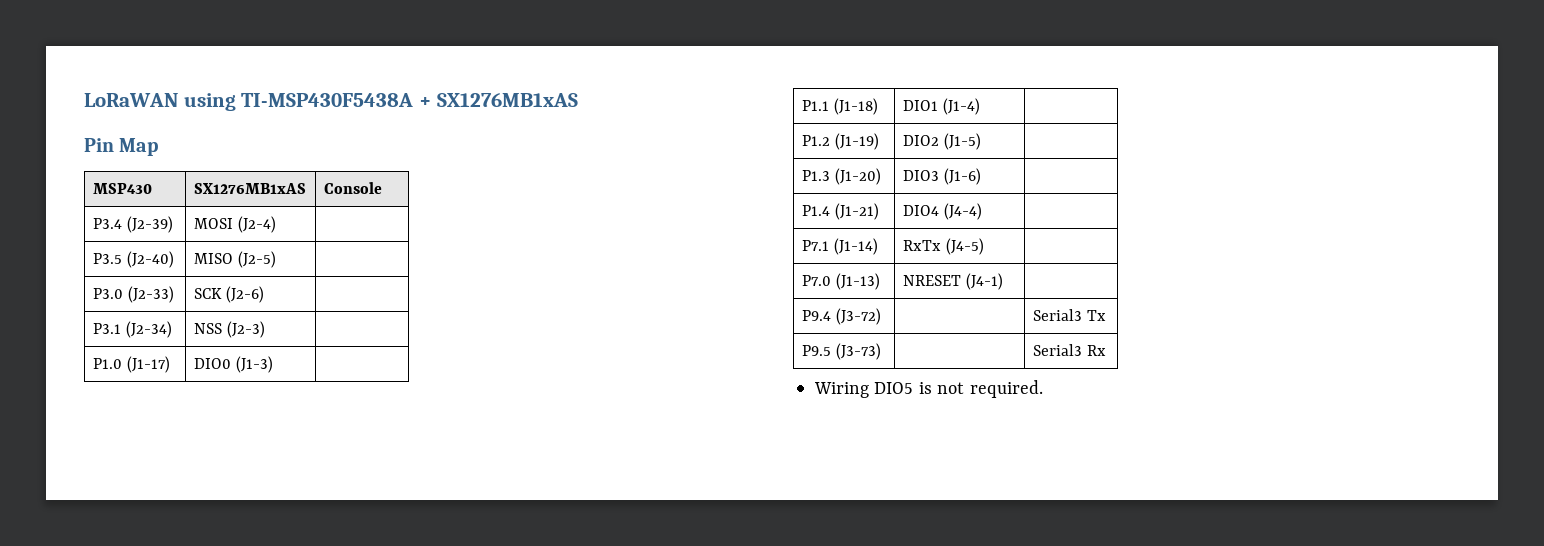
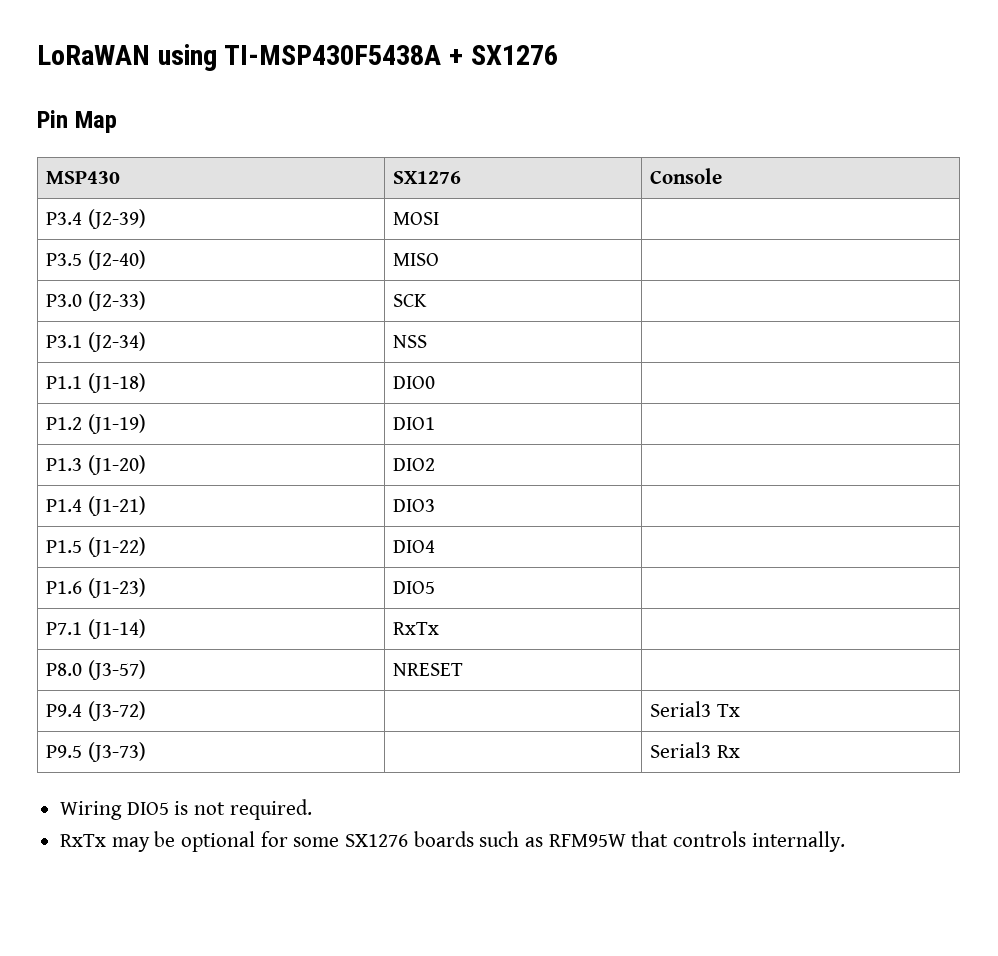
[436,93,578,107] SX1276MB1xAS -> [470,45,558,65] SX1276
[193,183,306,194] SX1276MB1xAS -> [393,171,462,184] SX1276
[237,216,276,233] (J2-4) -> (440, 218) none
[237,251,276,268] (J2-5) -> (440, 259) none
[225,286,264,303] (J2-6) -> (428, 300) none
[226,321,265,338] [92,356,170,373] [193,356,273,373] (J2-3) | // P1.0 (J1-17) | DIO0 (J1-3) -> (428, 341) none
[902,98,980,115] DIO1 (J1-4) -> [393,376,436,389] DIO0
[902,133,981,150] DIO2 (J1-5) -> [393,417,436,430] DIO1
[902,168,981,185] DIO3 (J1-6) -> [393,458,436,471] DIO2
[902,203,982,220] DIO4 (J4-4) -> [393,499,436,512] [46,537,146,557] [393,540,436,553] [46,578,146,598] [393,581,436,594] DIO3 | // P1.5 (J1-22) | DIO4 | // P1.6 (J1-23) | DIO5
[945,238,984,255] [801,273,880,290] (J4-5) | // P7.0 (J1-13) -> [46,660,146,680] | // P8.0 (J3-57)
[965,273,1003,290] (J4-1) -> (464, 669) none
(1043, 389) none -> [60,831,845,852] // RxTx may be optional for some SX1276 boards such as RFM95W that controls internally.

